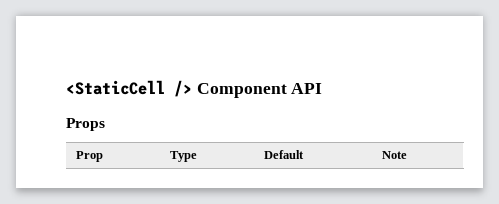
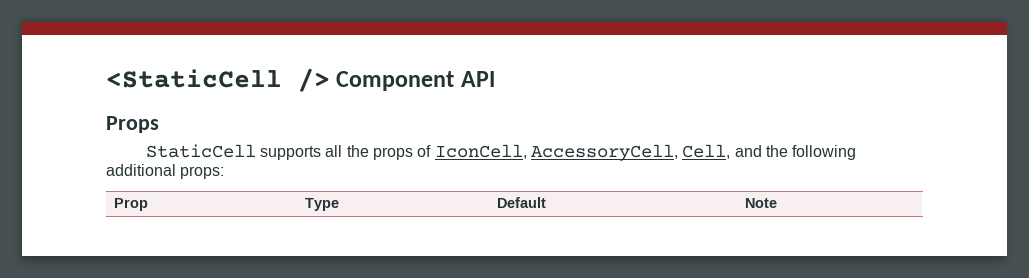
(105, 124) none -> [145,144,857,161] [106,164,225,179] // StaticCell supports all the props of IconCell, AccessoryCell, Cell, and the following additional props:

